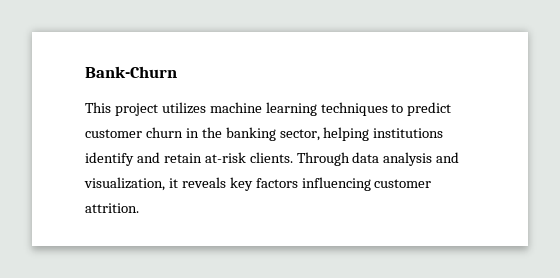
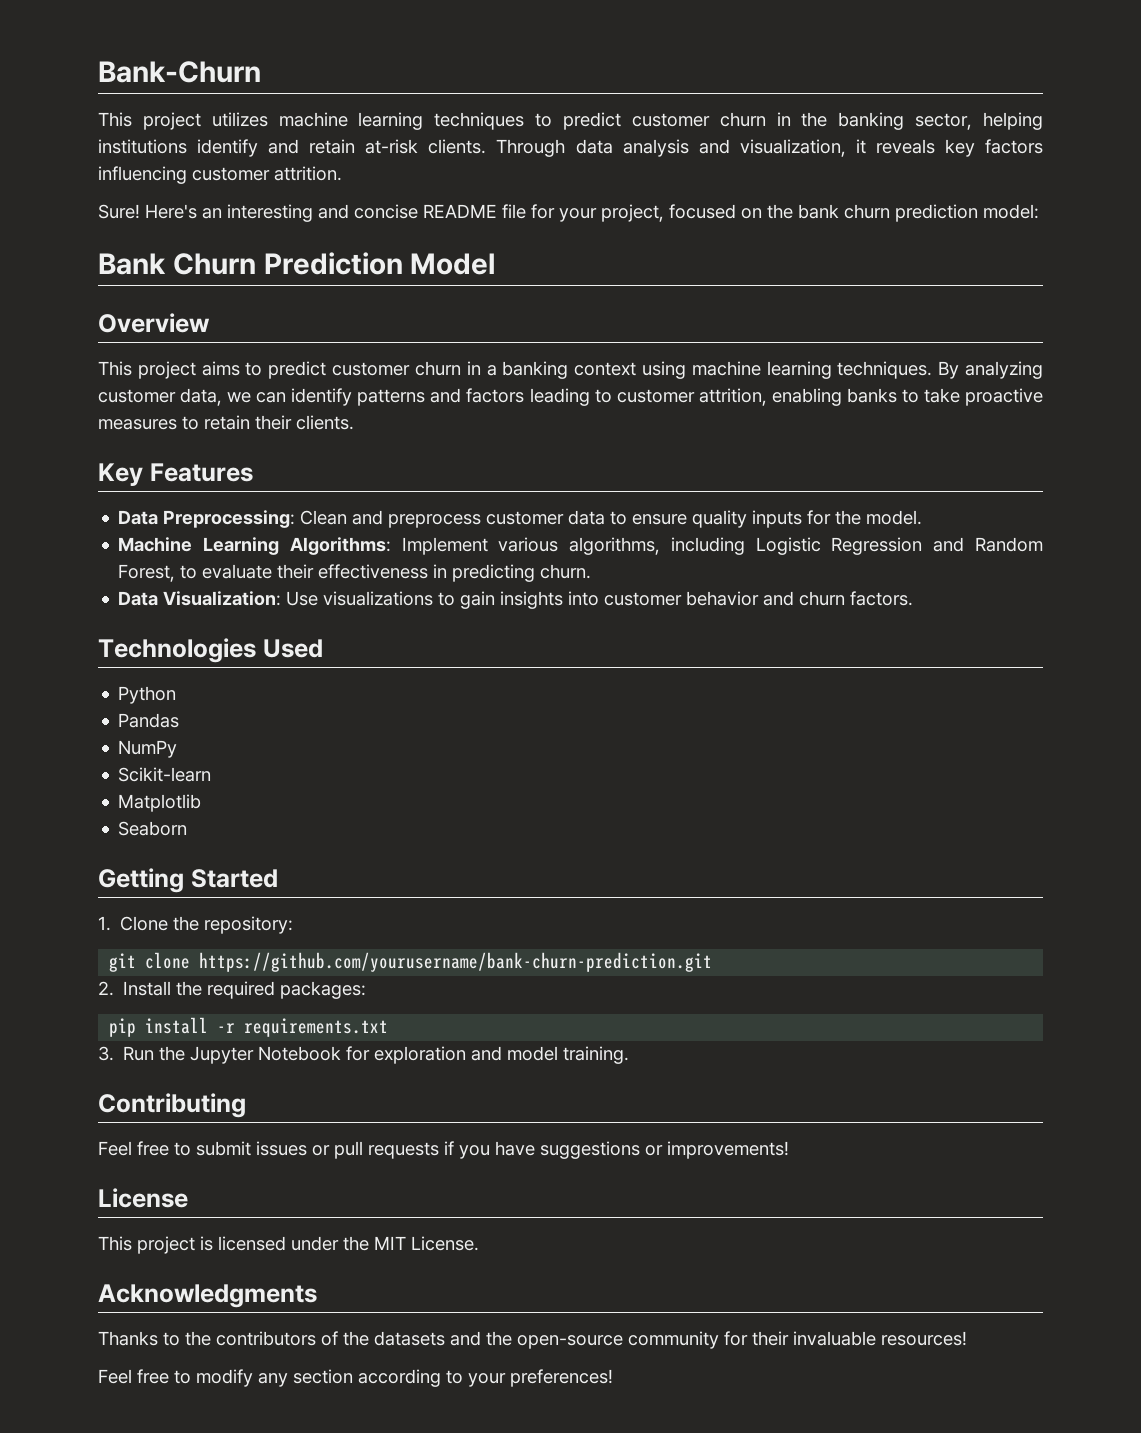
(139, 208) none -> [98,204,1039,222] [98,252,496,275] [98,313,210,333] [98,361,1043,379] [98,388,1043,406] [98,415,354,430] [98,463,253,486] [118,510,923,528] [118,537,1043,555] [118,564,592,582] [118,591,914,609] [98,638,323,663] [118,686,177,704] [118,713,180,728] [118,740,178,758] [118,767,212,782] [118,794,202,812] [118,821,188,836] [98,868,278,893] [98,916,294,934] [109,952,713,972] [98,981,367,999] [109,1017,389,1037] [98,1046,630,1064] [98,1093,246,1118] [98,1141,789,1159] [98,1188,188,1208] [98,1236,479,1254] [98,1284,317,1308] [98,1331,967,1349] [98,1369,613,1387] // Sure! Here's an interesting and concise README file for your project, focused on the bank churn prediction model: // Bank Churn Prediction Model // Overview // This project aims to predict customer churn in a banking context using machine learning techniques. By analyzing customer data, we can identify patterns and factors leading to customer attrition, enabling banks to take proactive measures to retain their clients. // Key Features // Data Preprocessing: Clean and preprocess customer data to ensure quality inputs for the model. // Machine Learning Algorithms: Implement various algorithms, including Logistic Regression and Random Forest, to evaluate their effectiveness in predicting churn. // Data Visualization: Use visualizations to gain insights into customer behavior and churn factors. // Technologies Used // Python // Pandas // NumPy // Scikit-learn // Matplotlib // Seaborn // Getting Started // 1. Clone the repository: // git clone https://github.com/yourusername/bank-churn-prediction.git // 2. Install the required packages: // pip install -r requirements.txt // 3. Run the Jupyter Notebook for exploration and model training. // Contributing // Feel free to submit issues or pull requests if you have suggestions or improvements! // License // This project is licensed under the MIT License. // Acknowledgments // Thanks to the contributors of the datasets and the open-source community for their invaluable resources! // Feel free to modify any section according to your preferences!

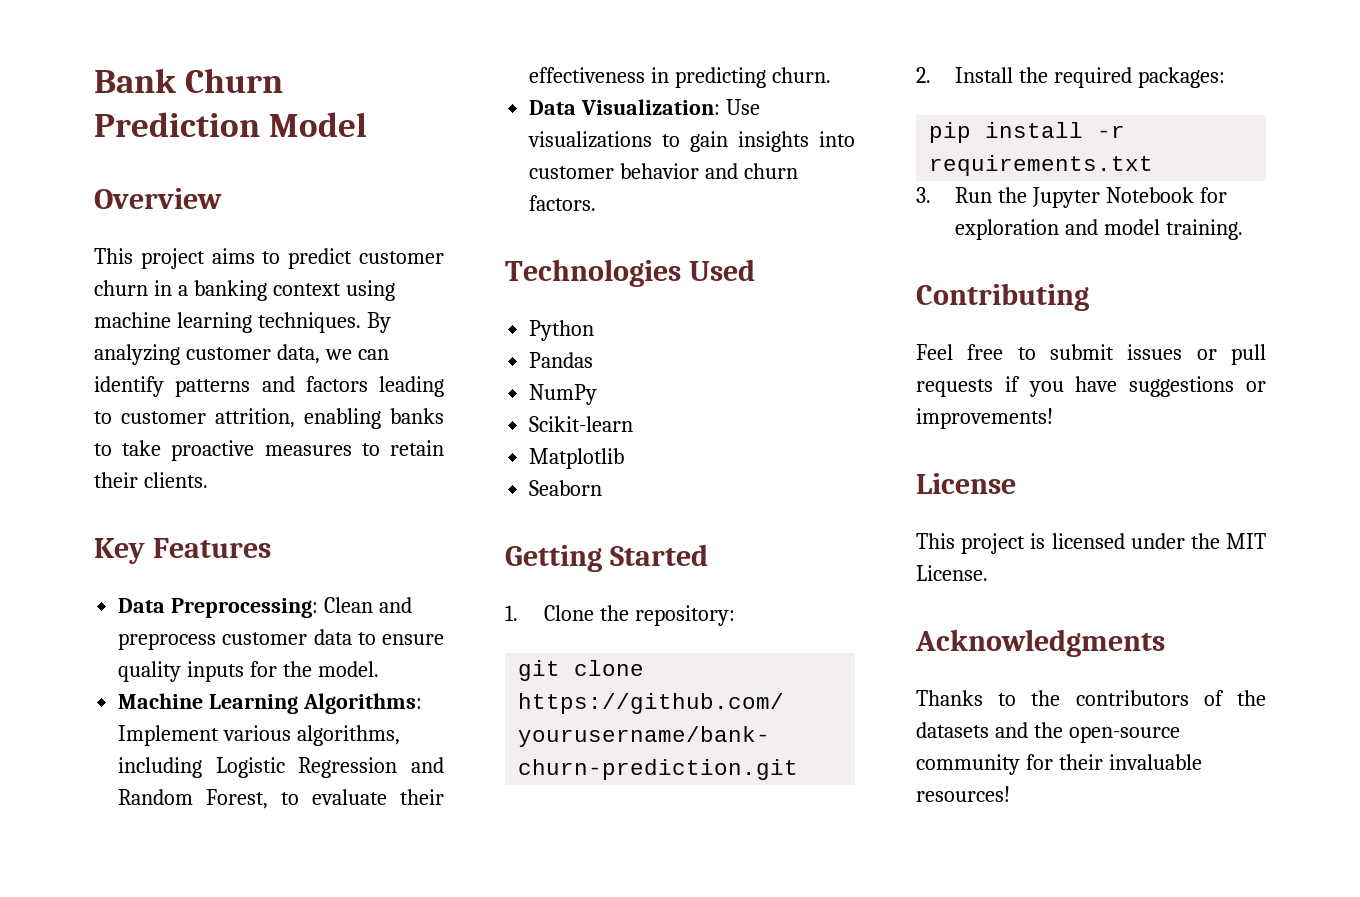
[98,61,261,83] [98,112,1044,130] [98,139,1043,157] [98,166,342,184] [98,204,1039,222] Bank-Churn // This project utilizes machine learning techniques to predict customer churn in the banking sector, helping institutions identify and retain at-risk clients. Through data analysis and visualization, it reveals key factors influencing customer attrition. // Sure! Here's an interesting and concise README file for your project, focused on the bank churn prediction model: // -> (94, 80) none
[98,1369,613,1387] // Feel free to modify any section according to your preferences! -> (1010, 794) none

